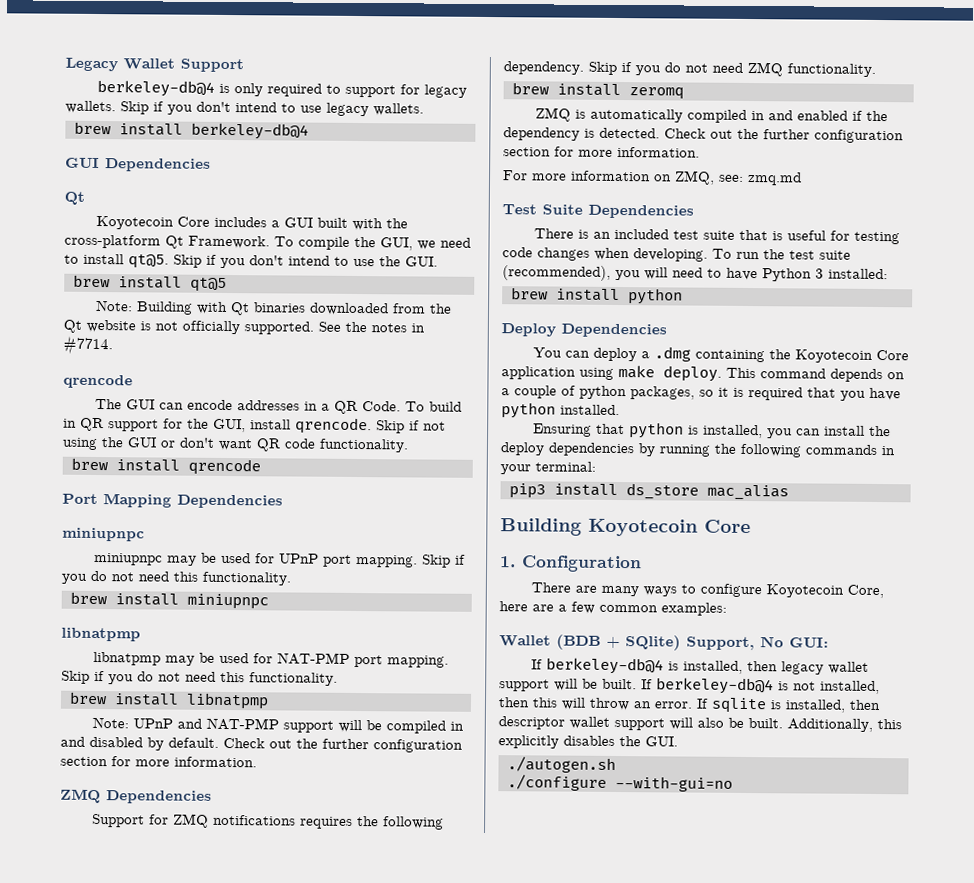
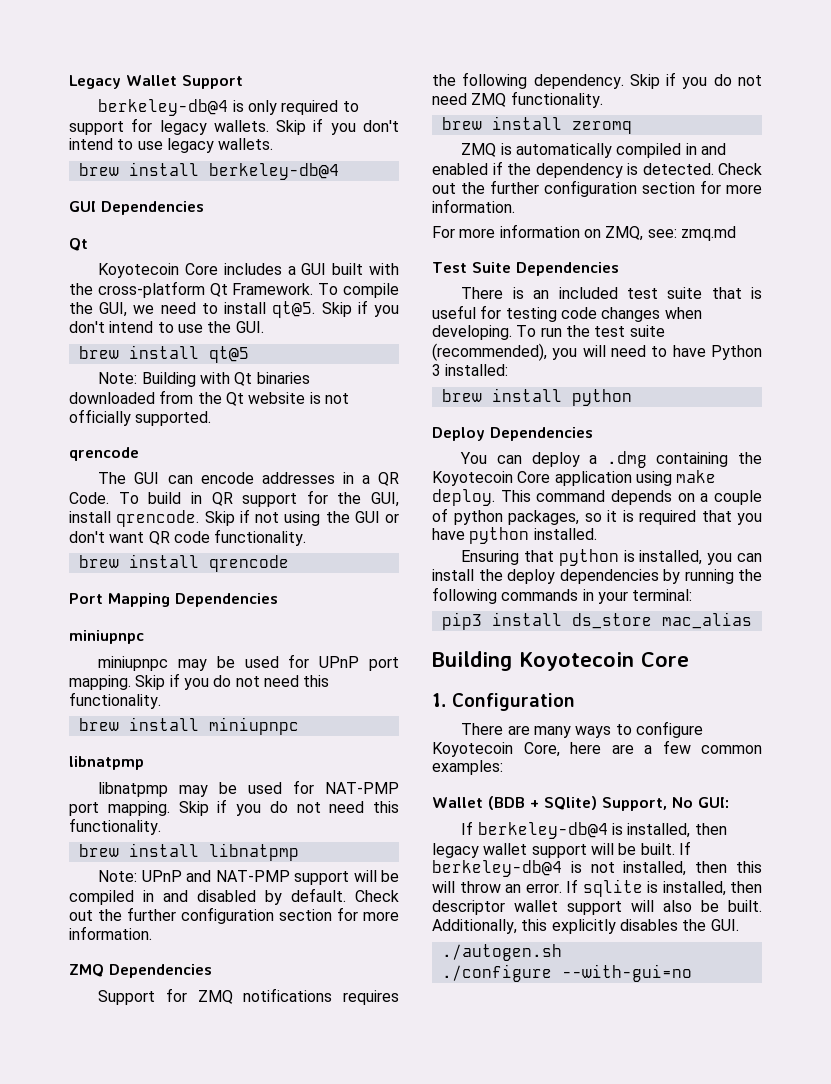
[318,321,425,333] [63,335,113,356] See the notes in #7714. -> (212, 418) none

